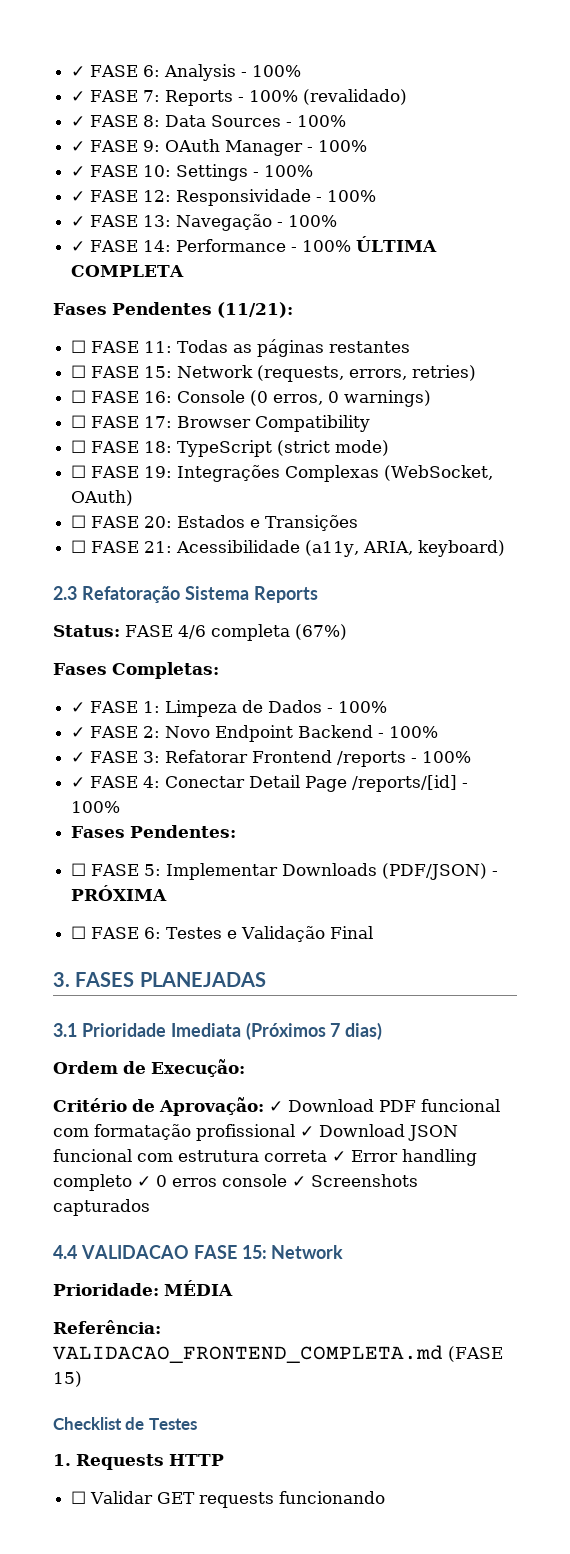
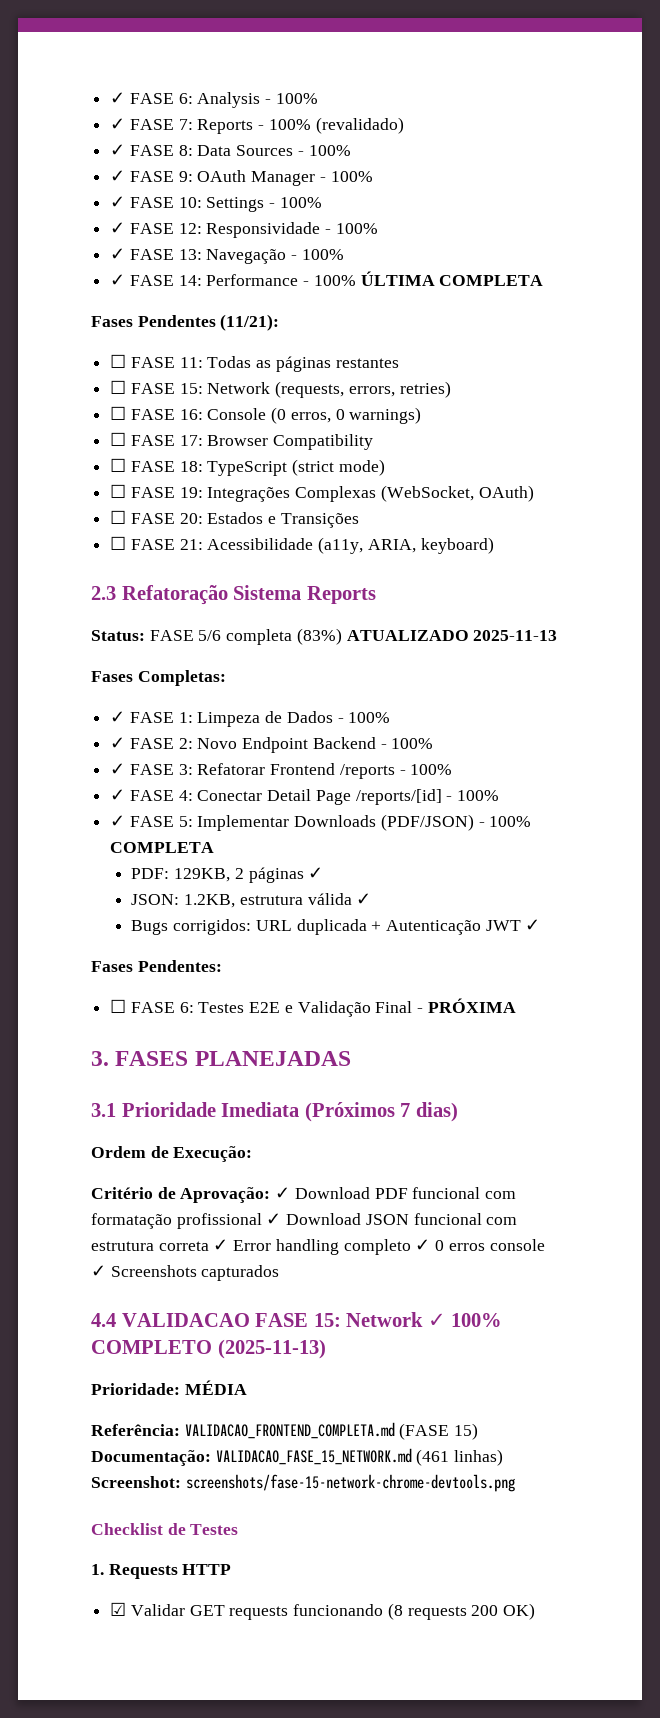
[177,624,347,641] 4/6 completa (67%) -> [198,628,558,645] 5/6 completa (83%) ATUALIZADO 2025-11-13
[71,825,237,838] [71,863,87,876] Fases Pendentes: // ☐ -> [110,815,126,827] ✓
[71,885,168,901] PRÓXIMA -> [489,816,532,827] [110,842,215,853] [131,867,324,883] [131,893,372,908] [131,919,541,935] [91,960,222,972] 100% COMPLETA // PDF: 129KB, 2 páginas ✓ // JSON: 1.2KB, estrutura válida ✓ // Bugs corrigidos: URL duplicada + Autenticação JWT ✓ // Fases Pendentes:
(223, 933) none -> [249,1002,281,1013] E2E
(374, 932) none -> [417,998,516,1013] - PRÓXIMA
(344, 1252) none -> [427,1313,503,1327] [91,1339,326,1359] ✓ 100% COMPLETO (2025-11-13)
(82, 1379) none -> [91,1448,504,1466] [91,1474,515,1492] Documentação: VALIDACAO_FASE_15_NETWORK.md (461 linhas) Screenshot: screenshots/fase-15-network-chrome-devtools.png
[71,1491,87,1504] ☐ -> [110,1602,127,1616] ☑
(386, 1497) none -> [387,1603,536,1620] (8 requests 200 OK)

